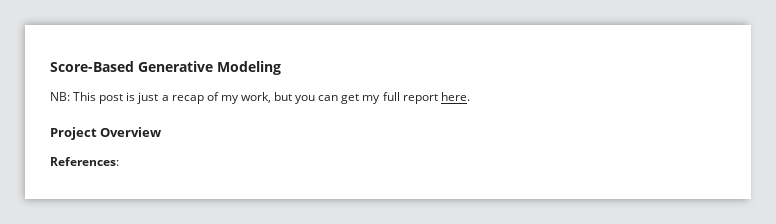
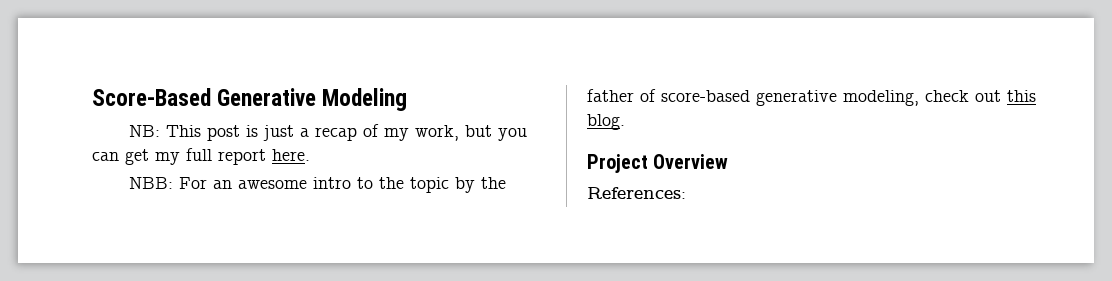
(470, 96) none -> [128,177,506,193] [587,89,1036,106] [587,114,625,130] // NBB: For an awesome intro to the topic by the father of score-based generative modeling, check out this blog.

